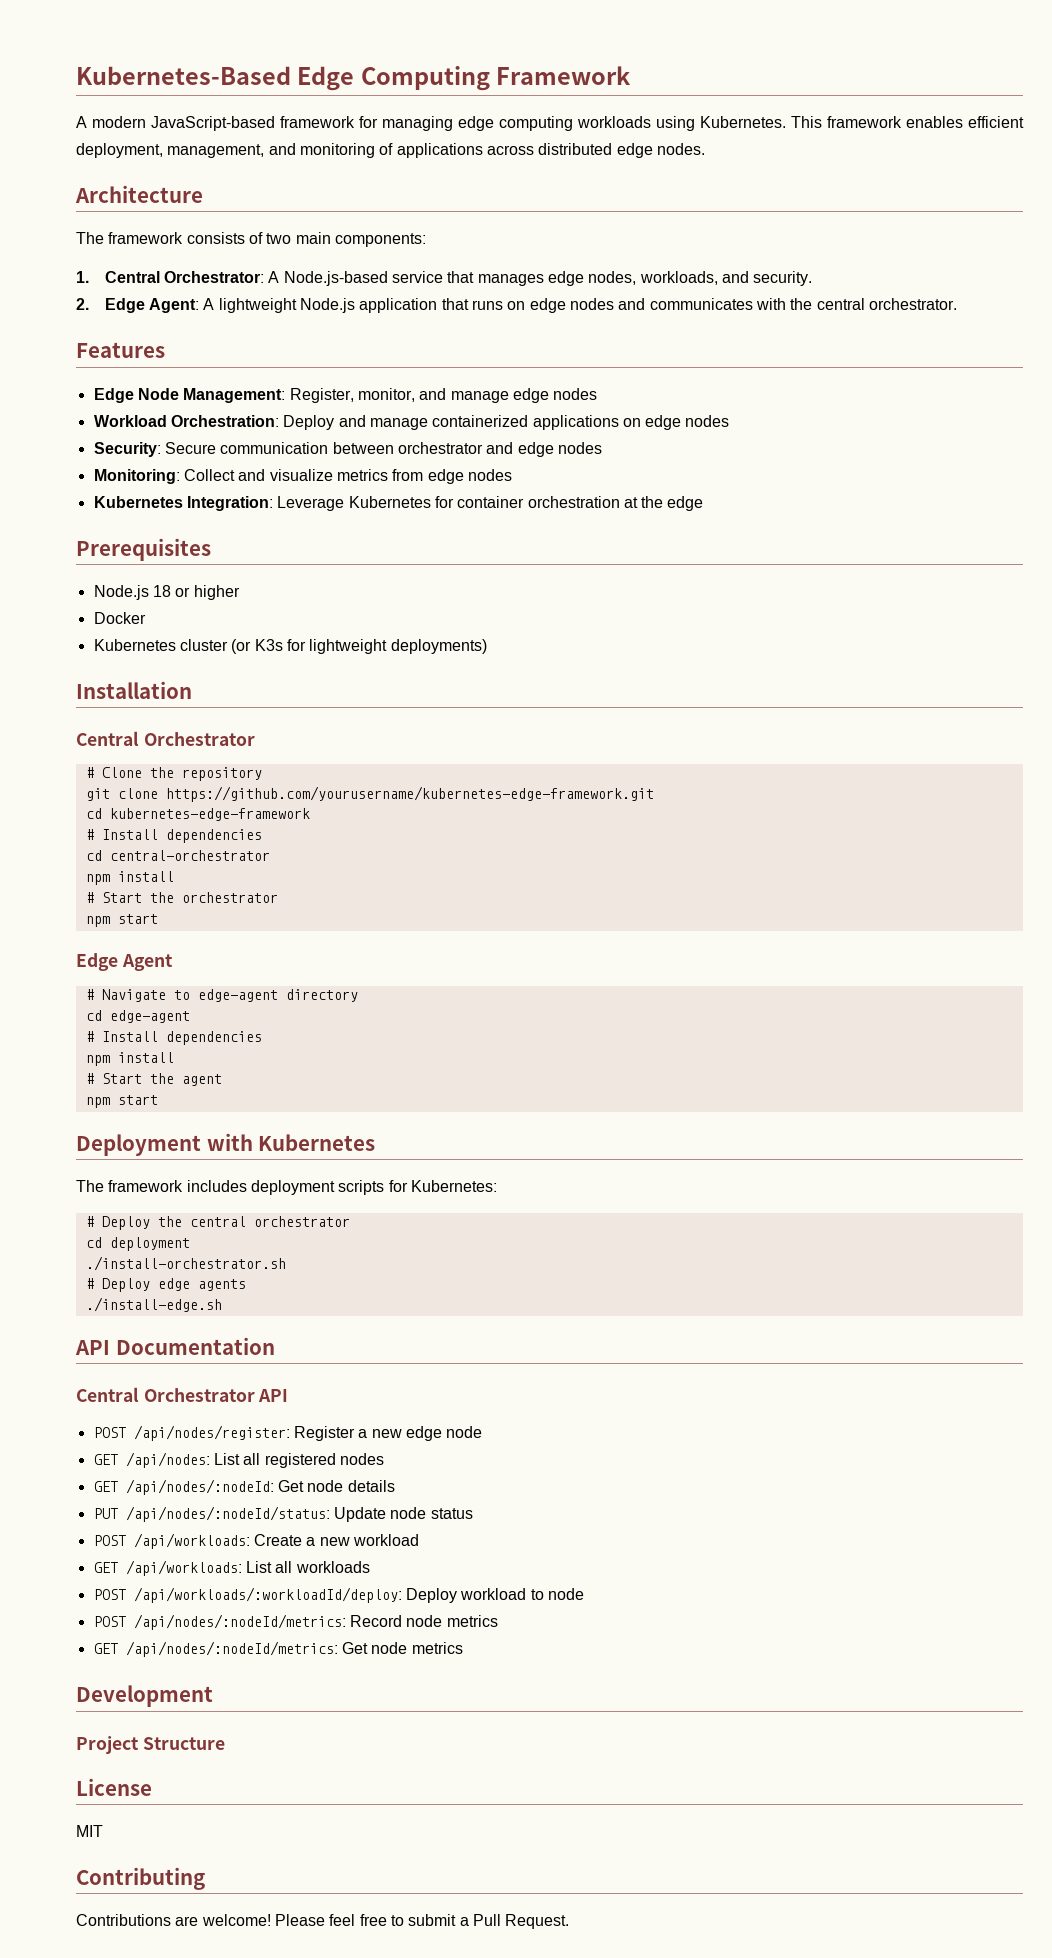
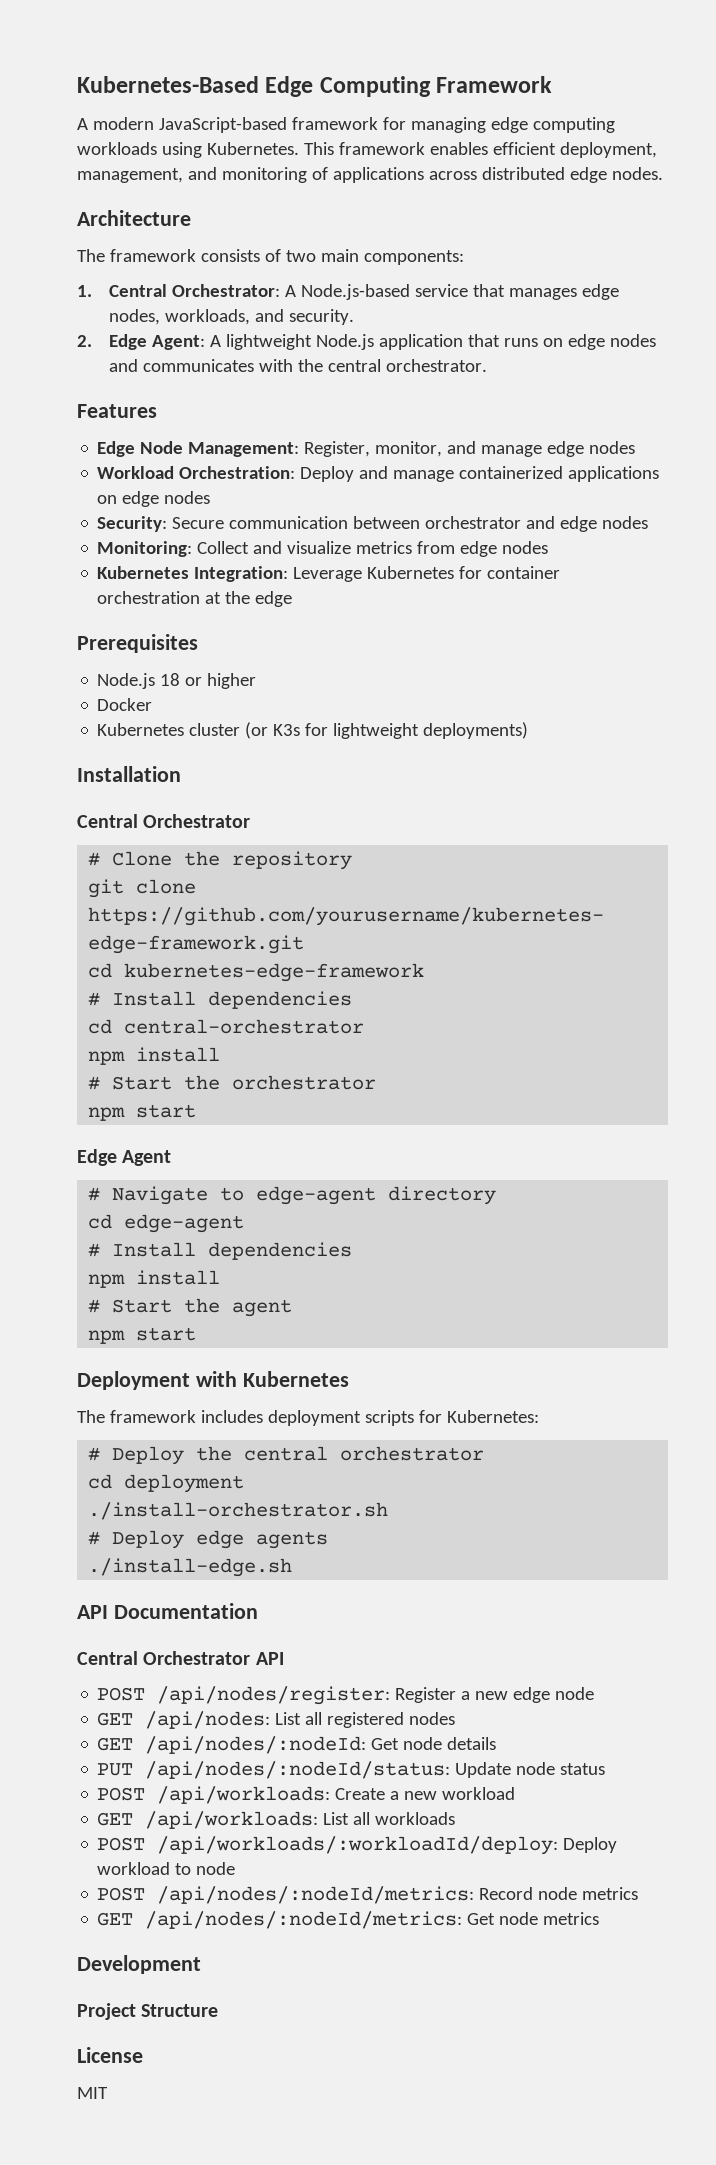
[76,1867,205,1890] [76,1914,570,1929] // Contributing // Contributions are welcome! Please feel free to submit a Pull Request. -> (108, 2093) none

